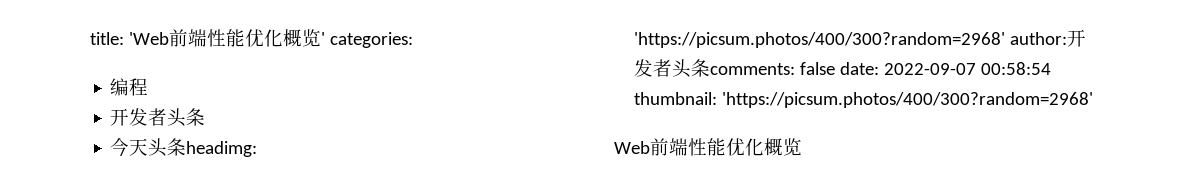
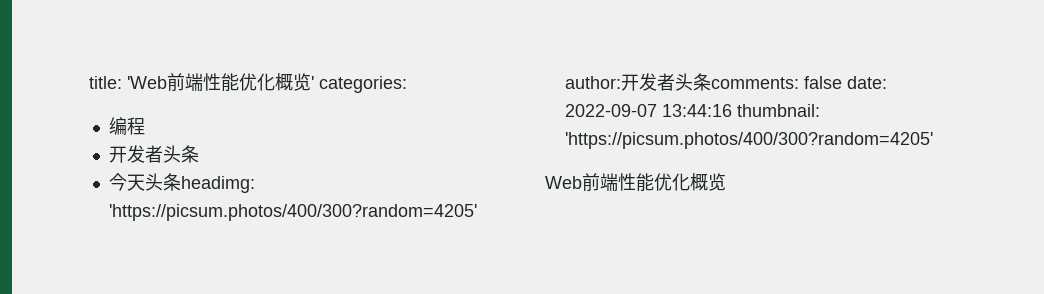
[634,32,1006,48] 'https://picsum.photos/400/300?random=2968' -> [108,204,477,221] 'https://picsum.photos/400/300?random=4205'
[981,62,1052,75] [634,92,1094,108] 00:58:54 thumbnail: 'https://picsum.photos/400/300?random=2968' -> [661,104,820,117] [564,132,933,149] 13:44:16 thumbnail: 'https://picsum.photos/400/300?random=4205'

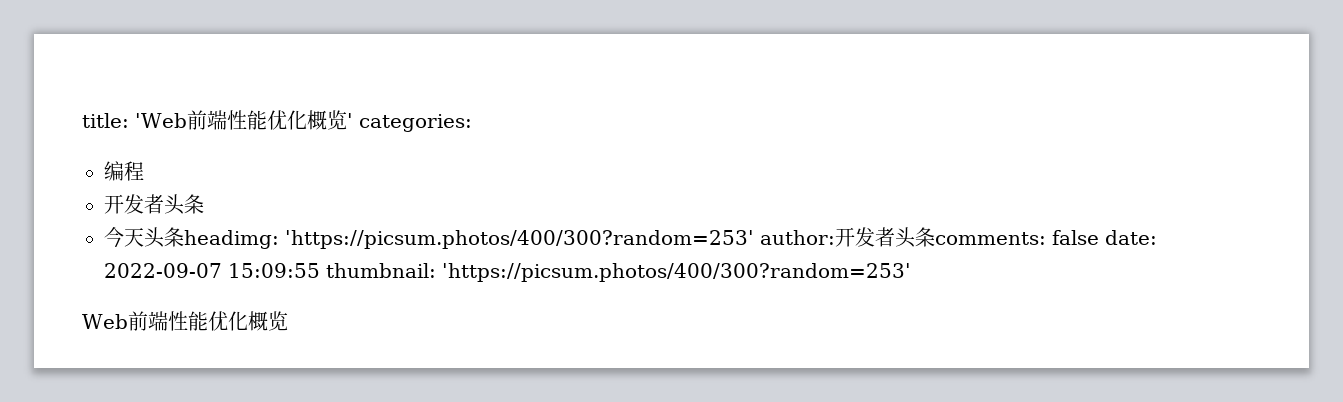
[108,204,477,221] 'https://picsum.photos/400/300?random=4205' -> [285,230,754,249] 'https://picsum.photos/400/300?random=253'
[661,104,820,117] [564,132,933,149] 13:44:16 thumbnail: 'https://picsum.photos/400/300?random=4205' -> [228,263,911,282] 15:09:55 thumbnail: 'https://picsum.photos/400/300?random=253'

